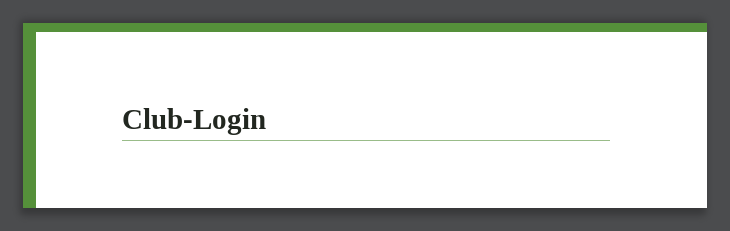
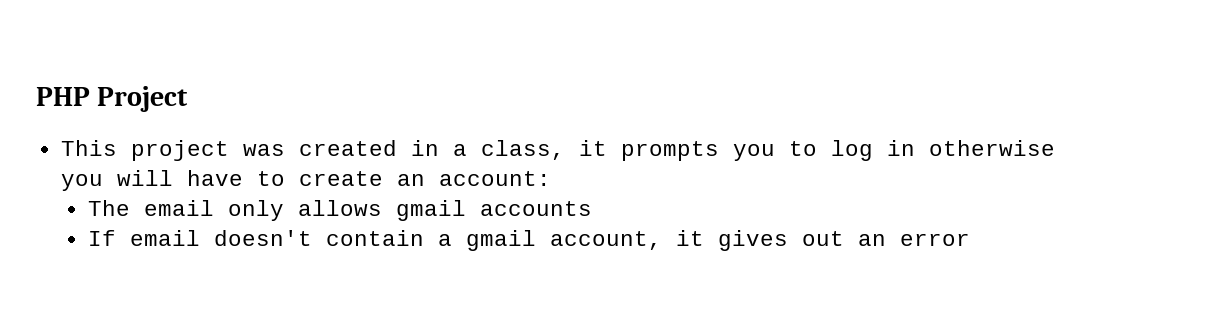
[122,108,266,135] Club-Login -> [36,86,189,112] [60,140,1055,161] [60,170,551,191] [88,200,593,221] [88,230,971,251] PHP Project // This project was created in a class, it prompts you to log in otherwise you will have to create an account: // The email only allows gmail accounts // If email doesn't contain a gmail account, it gives out an error

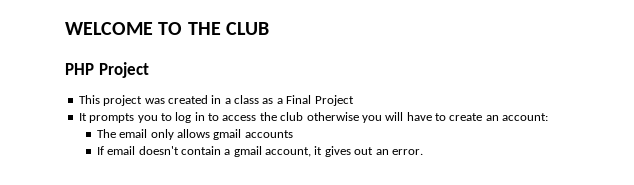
(36, 96) none -> [65,22,269,35] WELCOME TO THE CLUB //
[480,140,607,160] class, it -> [234,95,354,106] [78,113,87,121] class as a Final Project // It
(915, 148) none -> [208,112,304,121] to access the club
[900,233,971,246] error -> [391,149,423,155] error.

